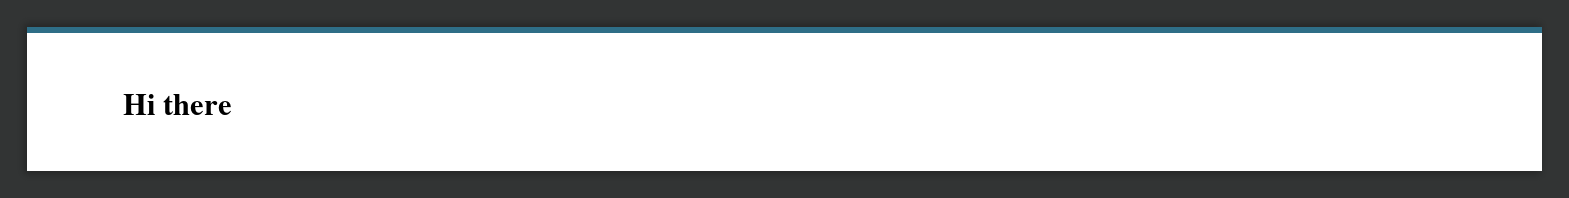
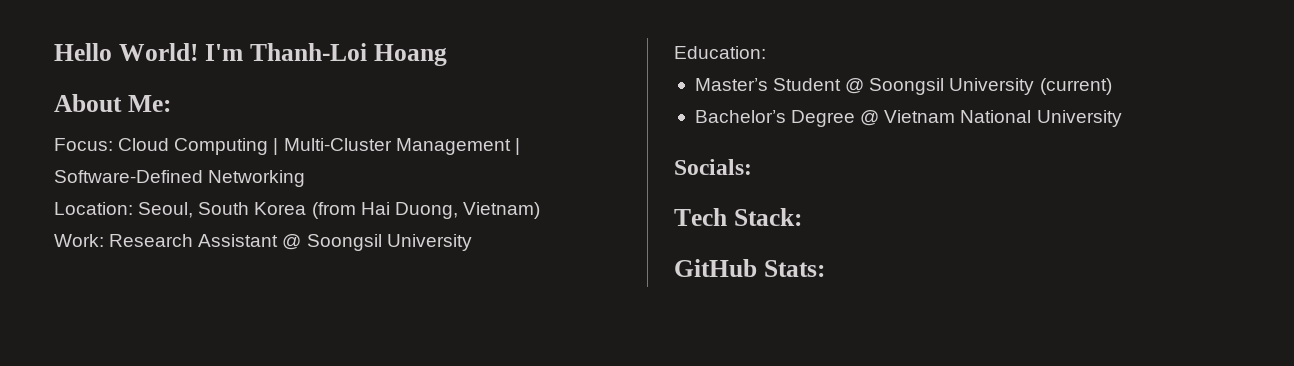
[123,94,233,115] Hi there -> [54,43,447,66] [54,94,171,112] [54,138,520,155] [54,170,306,187] [54,202,540,219] [54,234,472,251] [674,46,766,59] [694,78,1112,95] [694,110,1122,127] [674,159,752,175] [674,208,802,226] [674,259,825,277] Hello World! I'm Thanh-Loi Hoang // About Me: // Focus: Cloud Computing | Multi-Cluster Management | Software-Defined Networking // Location: Seoul, South Korea (from Hai Duong, Vietnam) // Work: Research Assistant @ Soongsil University // Education: // Master’s Student @ Soongsil University (current) // Bachelor’s Degree @ Vietnam National University // Socials: // Tech Stack: // GitHub Stats:

